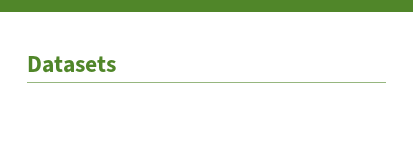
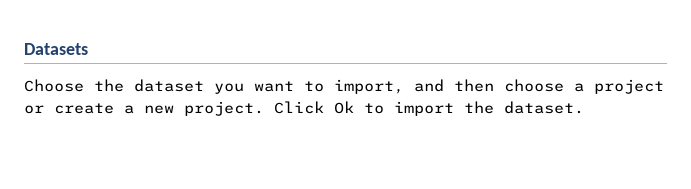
(116, 64) none -> [24,79,664,94] [24,101,584,116] // Choose the dataset you want to import, and then choose a project or create a new project. Click Ok to import the dataset.

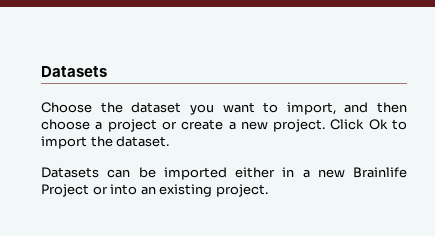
(584, 107) none -> [41,167,407,180] [41,184,268,197] // Datasets can be imported either in a new Brainlife Project or into an existing project.

